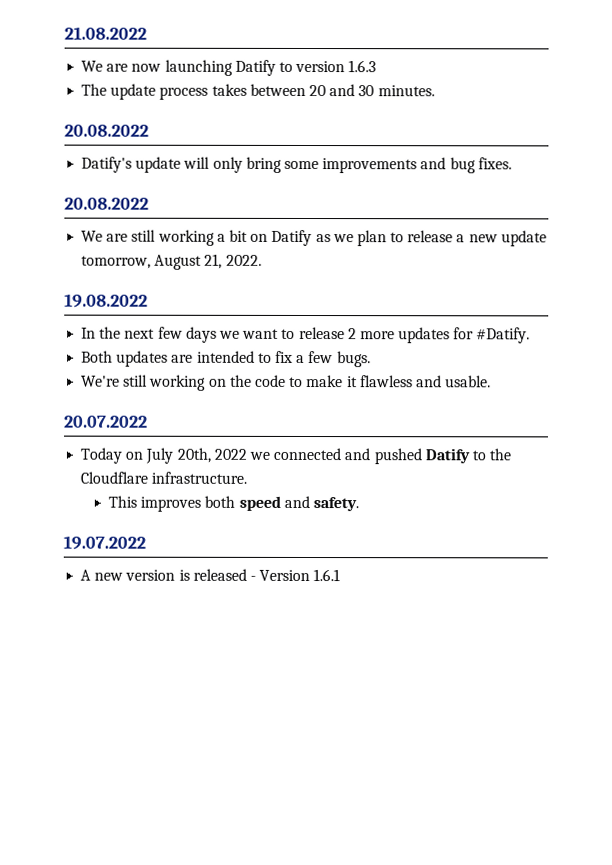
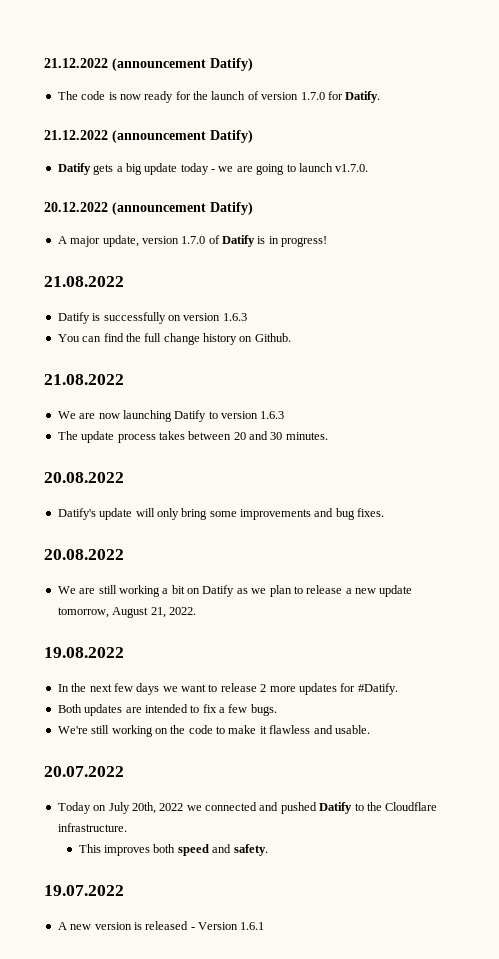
(64, 33) none -> [44,58,253,71] [57,91,381,103] [44,130,253,143] [57,163,369,175] [44,202,253,215] [57,235,328,247] [44,276,124,287] [57,312,247,324] [57,333,291,345] 21.12.2022 (announcement Datify) // The code is now ready for the launch of version 1.7.0 for Datify. // 21.12.2022 (announcement Datify) // Datify gets a big update today - we are going to launch v1.7.0. // 20.12.2022 (announcement Datify) // A major update, version 1.7.0 of Datify is in progress! // 21.08.2022 // Datify is successfully on version 1.6.3 // You can find the full change history on Github. //

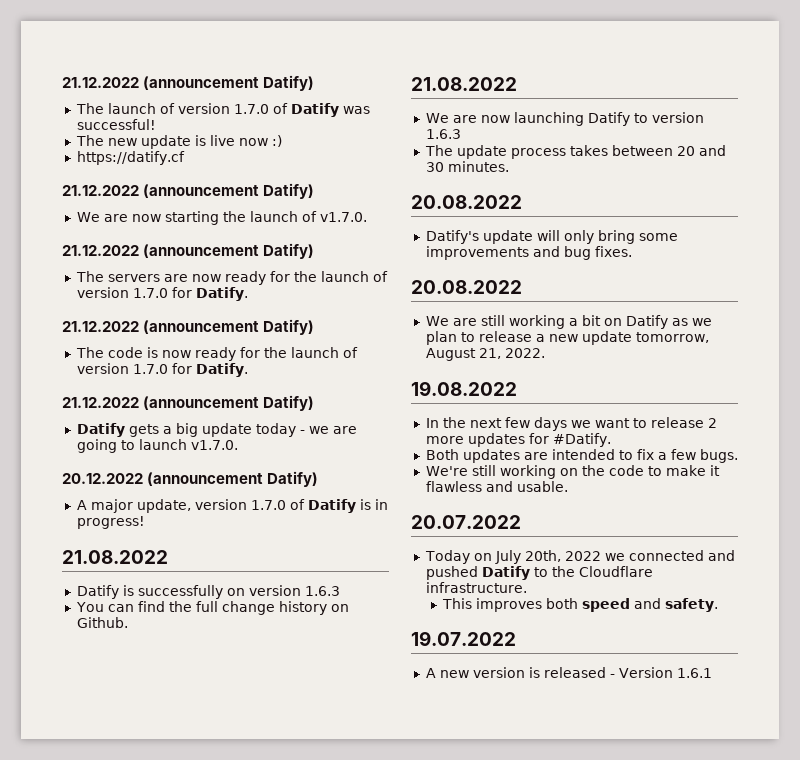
[44,58,253,71] 21.12.2022 (announcement Datify) -> [62,75,315,91] [75,103,370,117] [76,119,156,130] [75,135,282,149] [76,151,185,165] [62,183,315,199] [76,211,367,225] [62,243,315,259] [75,271,388,285] [76,287,248,301] [62,319,315,335] 21.12.2022 (announcement Datify) // The launch of version 1.7.0 of Datify was successful! // The new update is live now :) // https://datify.cf // 21.12.2022 (announcement Datify) // We are now starting the launch of v1.7.0. // 21.12.2022 (announcement Datify) // The servers are now ready for the launch of version 1.7.0 for Datify. // 21.12.2022 (announcement Datify)

